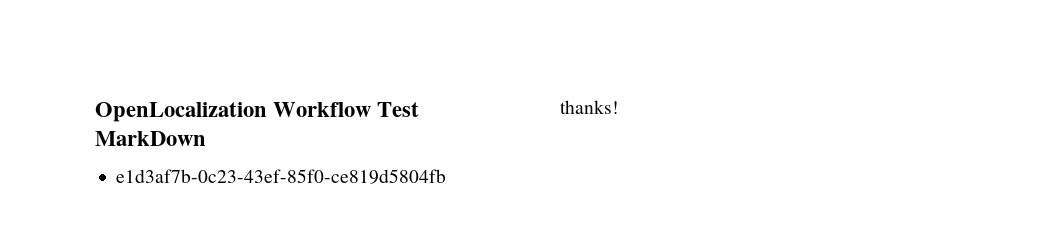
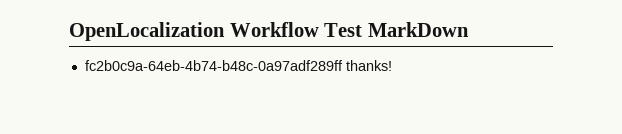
[116,169,447,184] e1d3af7b-0c23-43ef-85f0-ce819d5804fb -> [84,60,343,71] fc2b0c9a-64eb-4b74-b48c-0a97adf289ff

